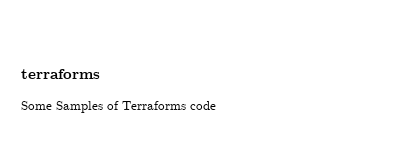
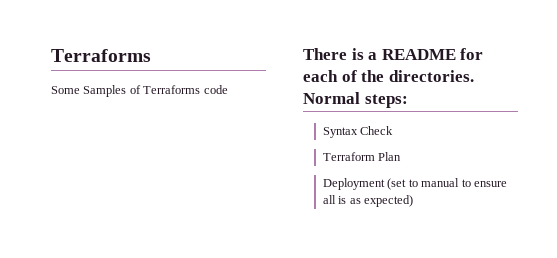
[21,69,100,79] terraforms -> [51,49,151,62] Terraforms
(216, 105) none -> [303,48,484,60] [303,70,474,82] [303,92,408,108] [323,126,394,138] [323,152,402,161] [323,178,507,190] [323,195,414,207] // There is a README for each of the directories. Normal steps: // Syntax Check // Terraform Plan // Deployment (set to manual to ensure all is as expected)

